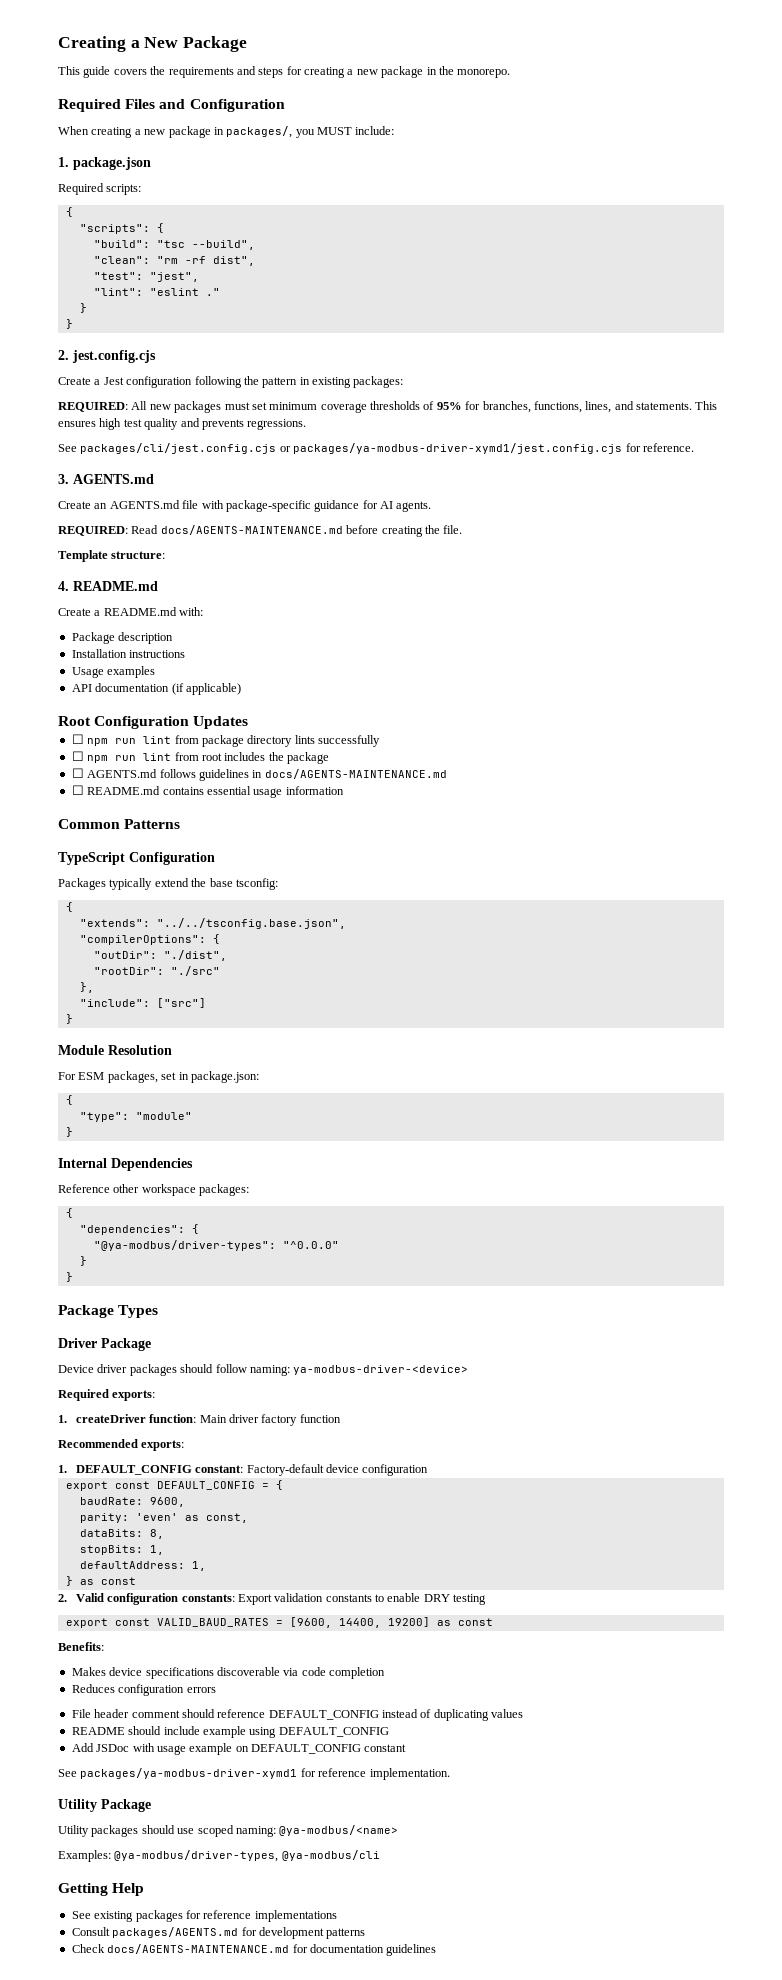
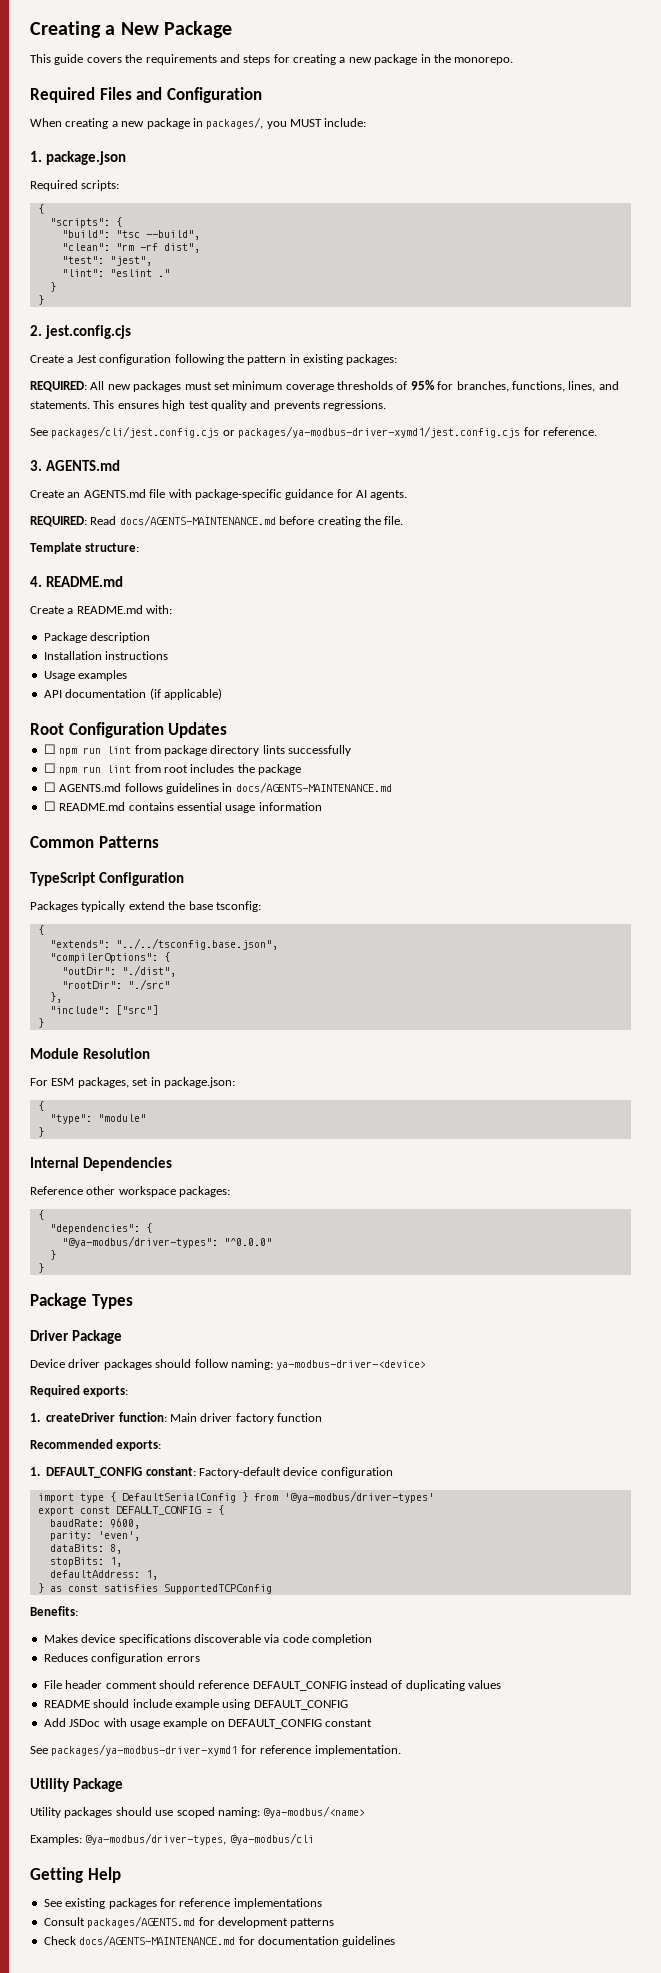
(429, 1470) none -> [37,1491,434,1503] // import type { DefaultSerialConfig } from '@ya-modbus/driver-types'
[135,1513,248,1523] 'even' as const, -> [97,1531,140,1541] 'even',
[58,1593,487,1605] [65,1617,493,1628] // 2. Valid configuration constants: Export validation constants to enable DRY testing // export const VALID_BAUD_RATES = [9600, 14400, 19200] as const -> [103,1584,272,1594] satisfies SupportedTCPConfig

